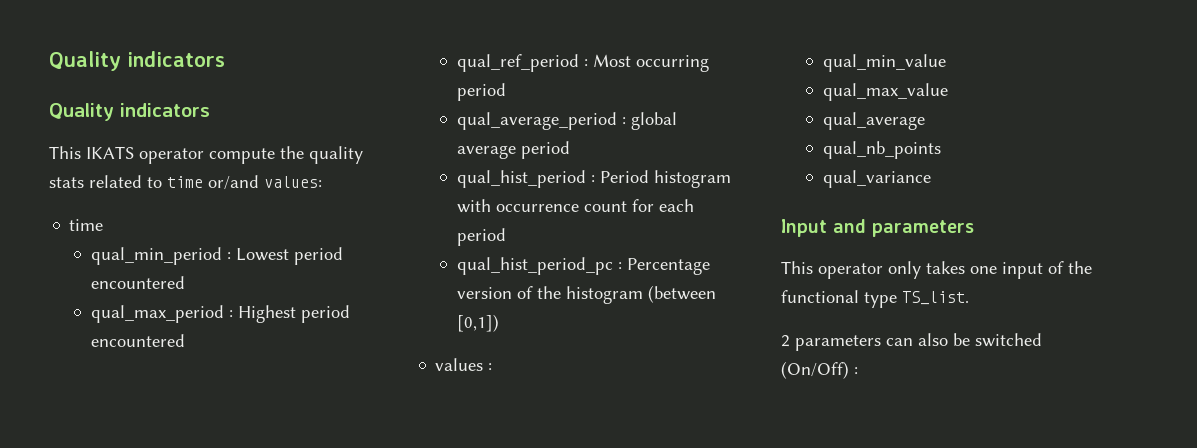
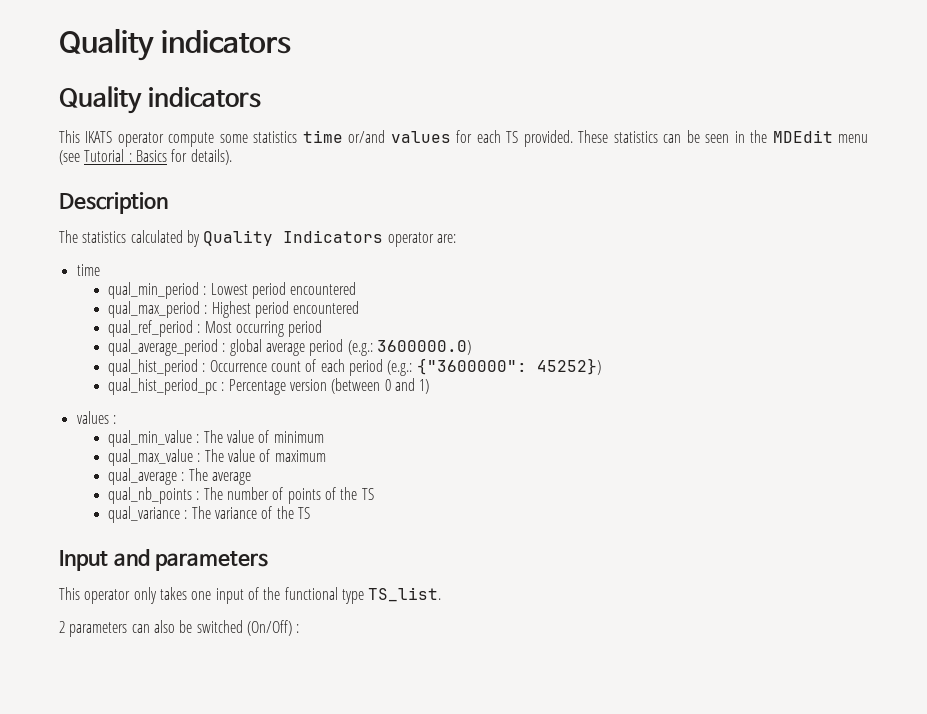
[280,146,363,164] [49,175,322,190] the quality stats related to time or/and values: -> [219,130,868,147] [59,149,232,165] [59,192,168,214] [59,230,456,247] some statistics time or/and values for each TS provided. These statistics can be seen in the MDEdit menu (see Tutorial : Basics for details). // Description // The statistics calculated by Quality Indicators operator are:
(570, 150) none -> [347,340,472,356] (e.g.: 3600000.0)
[599,170,731,188] [456,199,654,213] Period histogram with occurrence count for -> [209,359,317,372] Occurrence count of
(506, 237) none -> [387,358,601,376] (e.g.: {"3600000": 45252})
[516,285,716,304] [456,314,499,332] [435,358,493,371] [822,54,946,72] [822,83,948,101] [822,112,925,130] [822,141,941,159] [822,170,931,188] of the histogram (between [0,1]) // values : // qual_min_value // qual_max_value // qual_average // qual_nb_points // qual_variance -> [331,378,430,394] [76,411,116,424] [108,430,324,447] [108,449,326,466] [108,468,252,485] [108,487,374,504] [108,506,311,523] (between 0 and 1) // values : // qual_min_value : The value of minimum // qual_max_value : The value of maximum // qual_average : The average // qual_nb_points : The number of points of the TS // qual_variance : The variance of the TS

